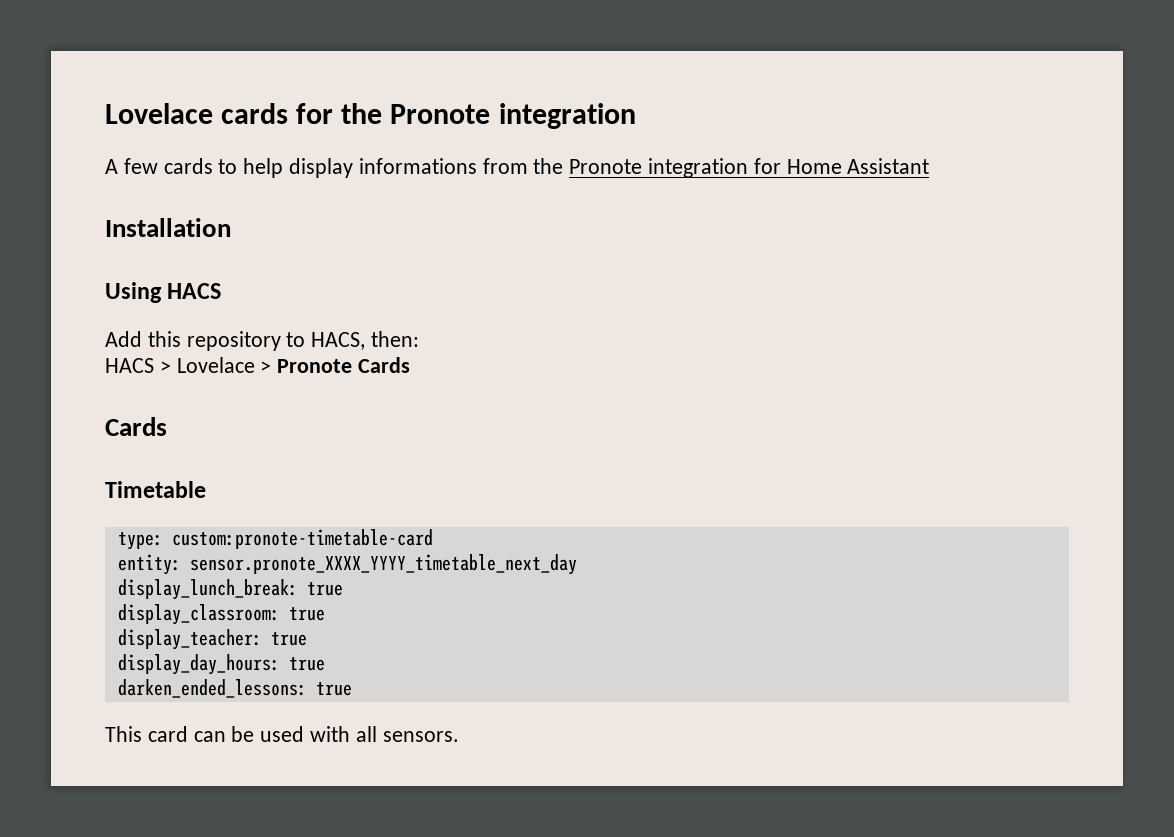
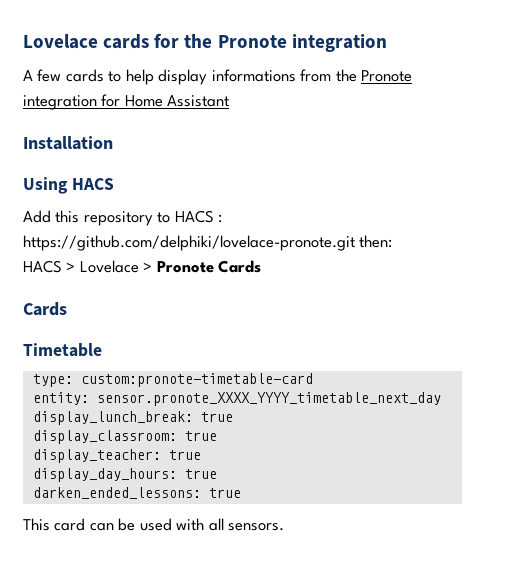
[311,332,366,350] HACS, -> [174,210,223,223] [23,235,355,251] HACS : https://github.com/delphiki/lovelace-pronote.git

